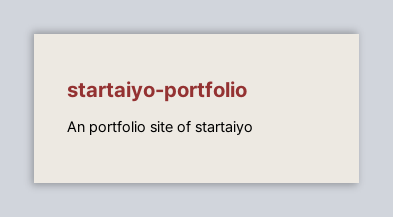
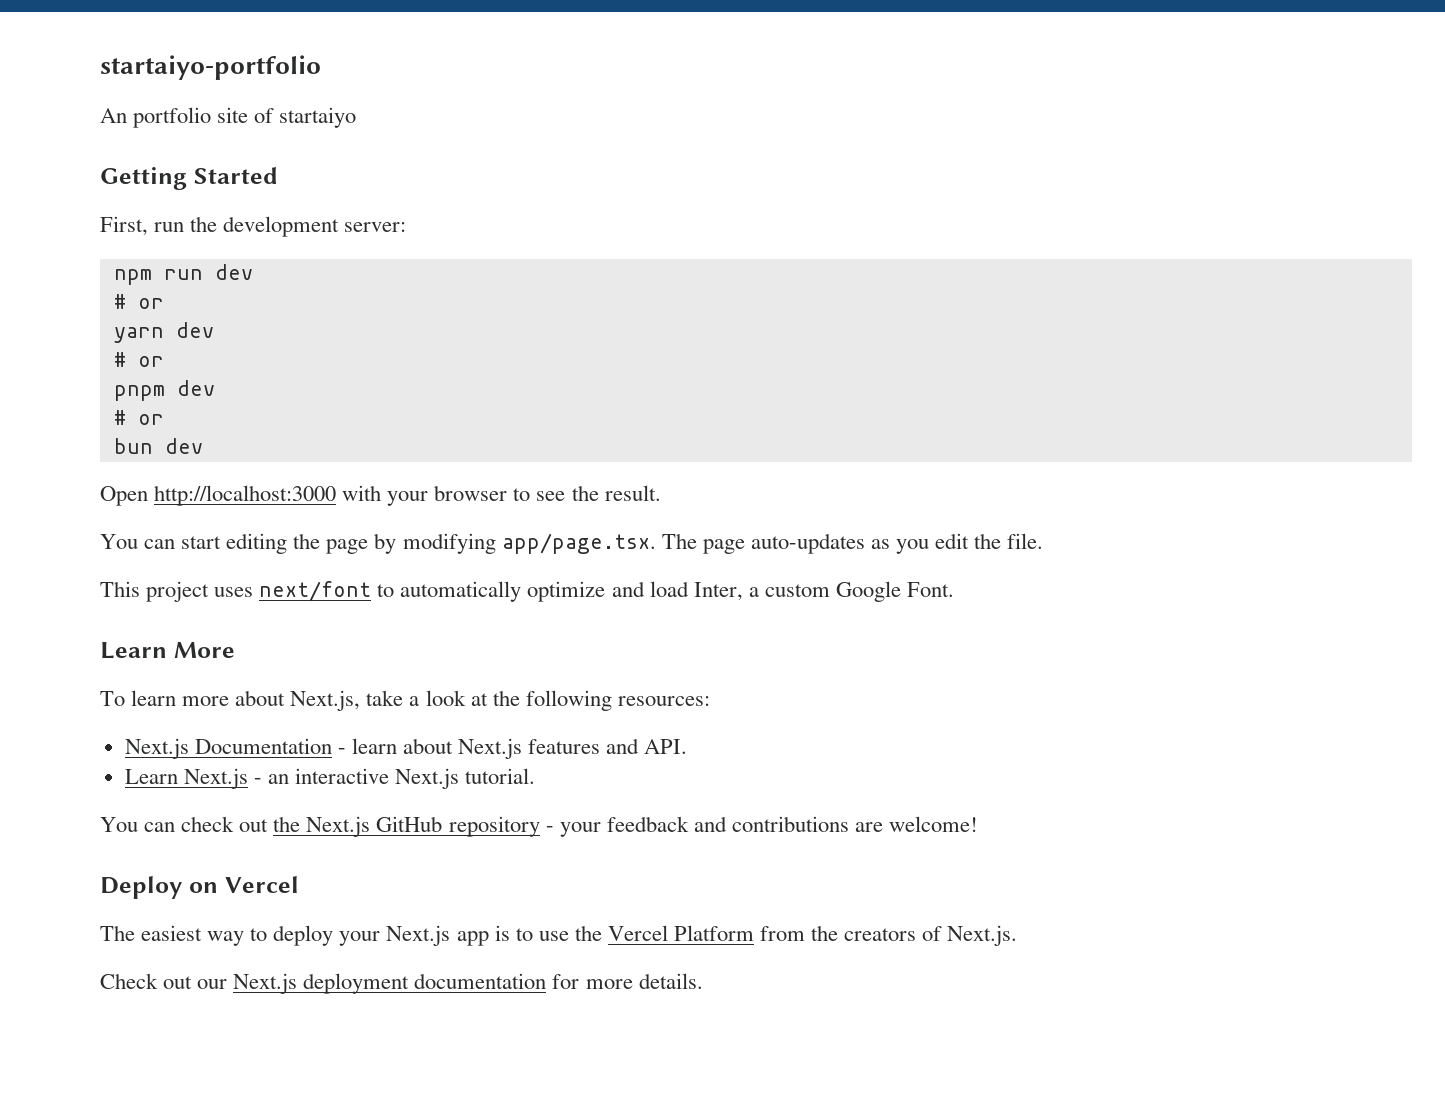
(254, 128) none -> [100,167,278,190] [100,216,407,237] [113,264,253,285] [113,294,164,309] [113,322,214,343] [113,352,164,367] [113,380,215,401] [113,410,164,425] [113,438,203,454] [100,485,661,506] [100,533,1044,554] [100,581,954,602] [100,642,235,659] [100,690,710,711] [124,738,688,759] [124,768,536,789] [100,816,979,837] [100,876,299,899] [100,925,1018,946] [100,973,703,994] // Getting Started // First, run the development server: // npm run dev // # or // yarn dev // # or // pnpm dev // # or // bun dev // Open http://localhost:3000 with your browser to see the result. // You can start editing the page by modifying app/page.tsx. The page auto-updates as you edit the file. // This project uses next/font to automatically optimize and load Inter, a custom Google Font. // Learn More // To learn more about Next.js, take a look at the following resources: // Next.js Documentation - learn about Next.js features and API. // Learn Next.js - an interactive Next.js tutorial. // You can check out the Next.js GitHub repository - your feedback and contributions are welcome! // Deploy on Vercel // The easiest way to deploy your Next.js app is to use the Vercel Platform from the creators of Next.js. // Check out our Next.js deployment documentation for more details.

